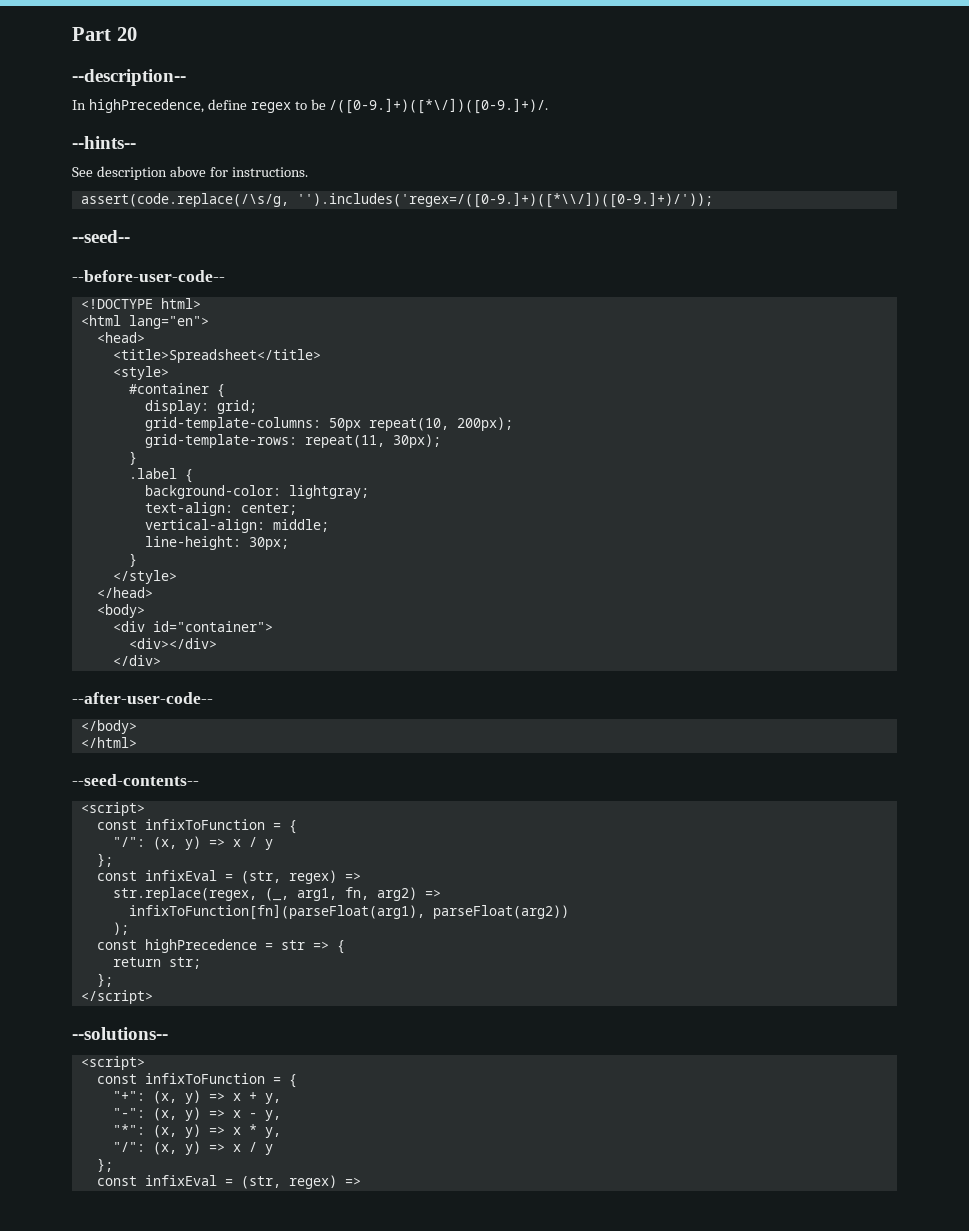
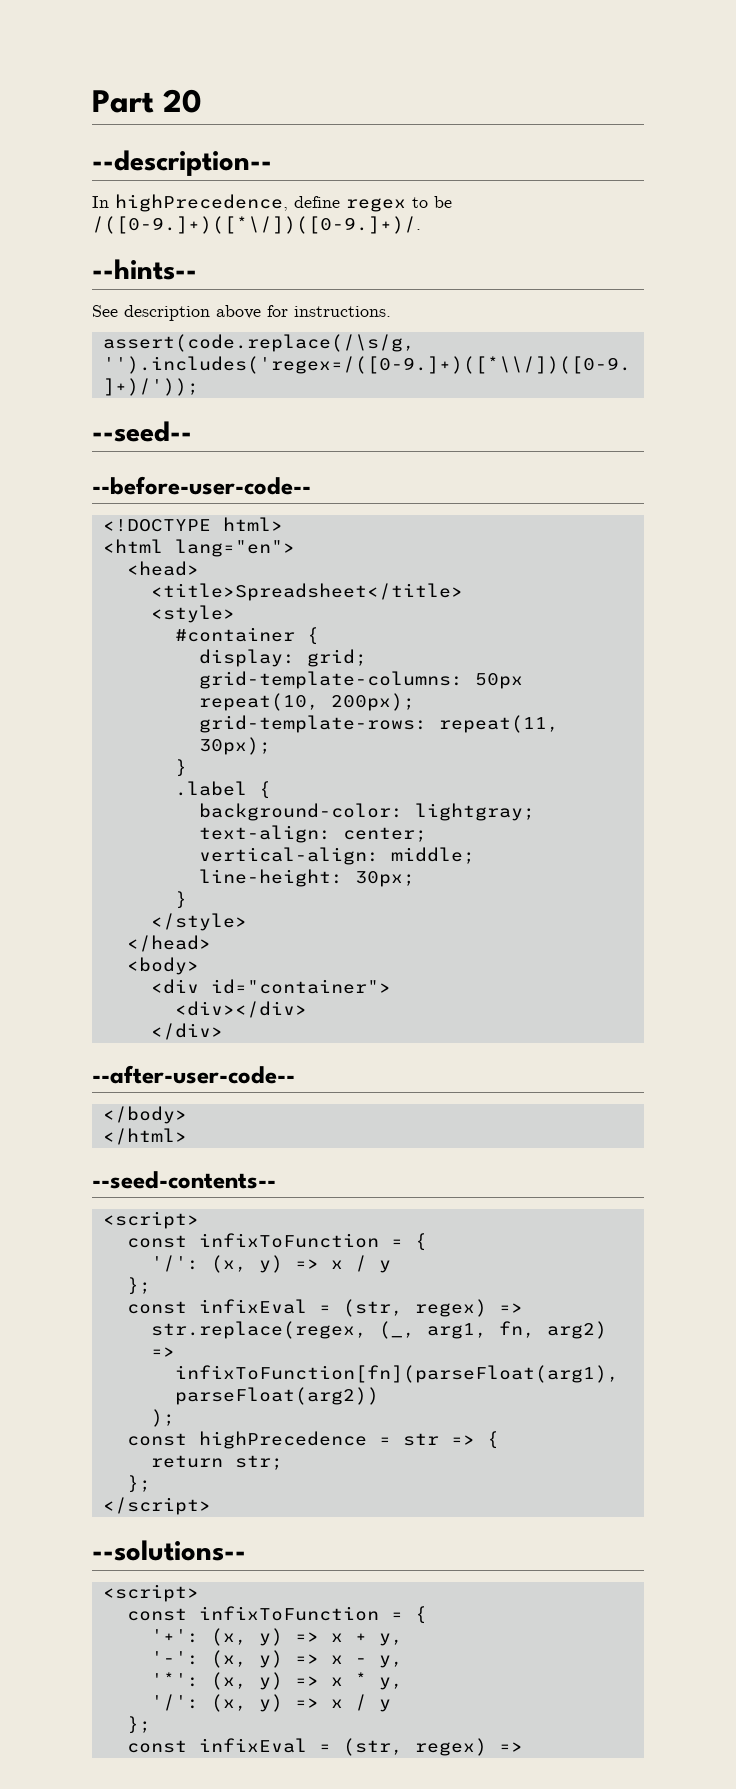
[112,837,145,847] "/": -> [150,1255,199,1272] '/':
[112,1091,145,1101] "+": -> [150,1629,199,1643] '+':
[112,1108,145,1118] "-": -> [150,1651,199,1665] '-':
[112,1124,145,1135] "*": -> [150,1672,199,1687] '*':
[112,1142,145,1152] "/": -> [150,1694,199,1711] '/':

